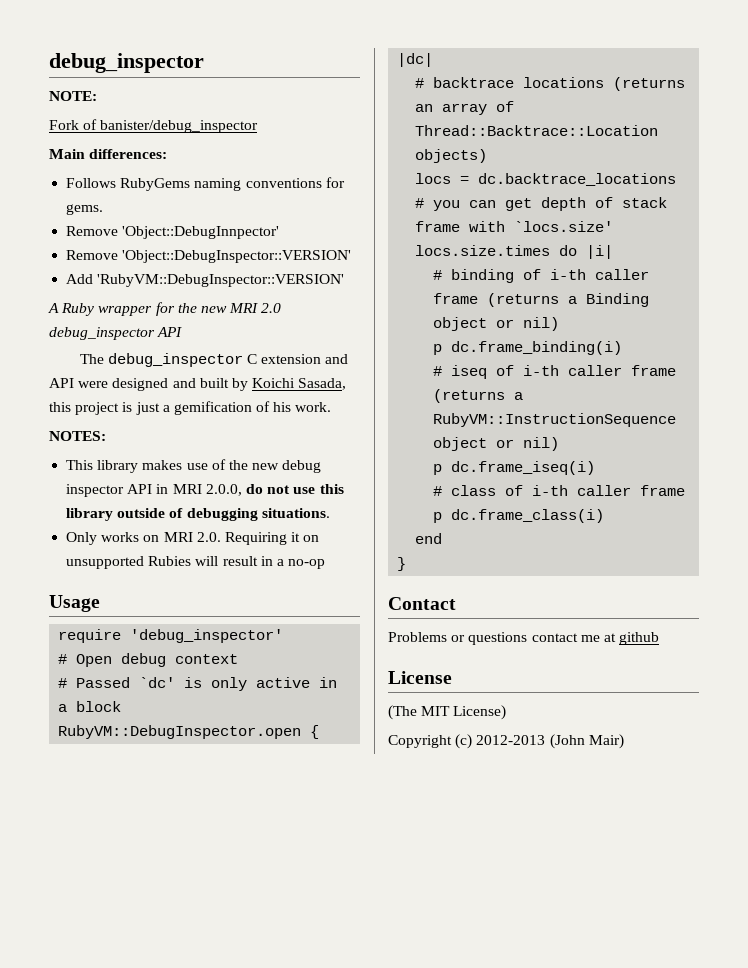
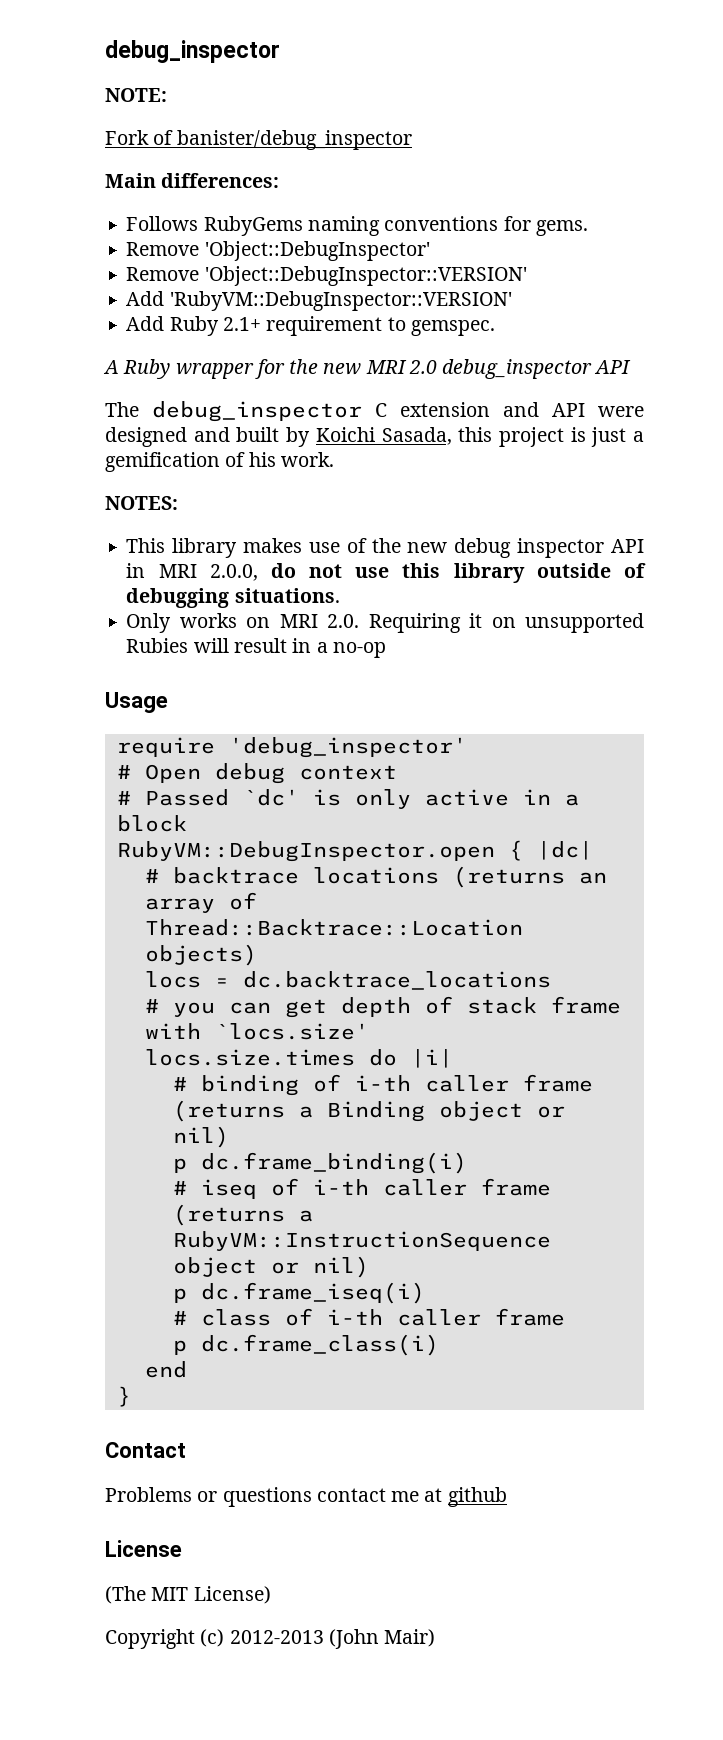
[122,226,280,239] 'Object::DebugInnpector' -> [204,241,430,261] 'Object::DebugInspector'
(345, 280) none -> [126,316,495,336] // Add Ruby 2.1+ requirement to gemspec.

